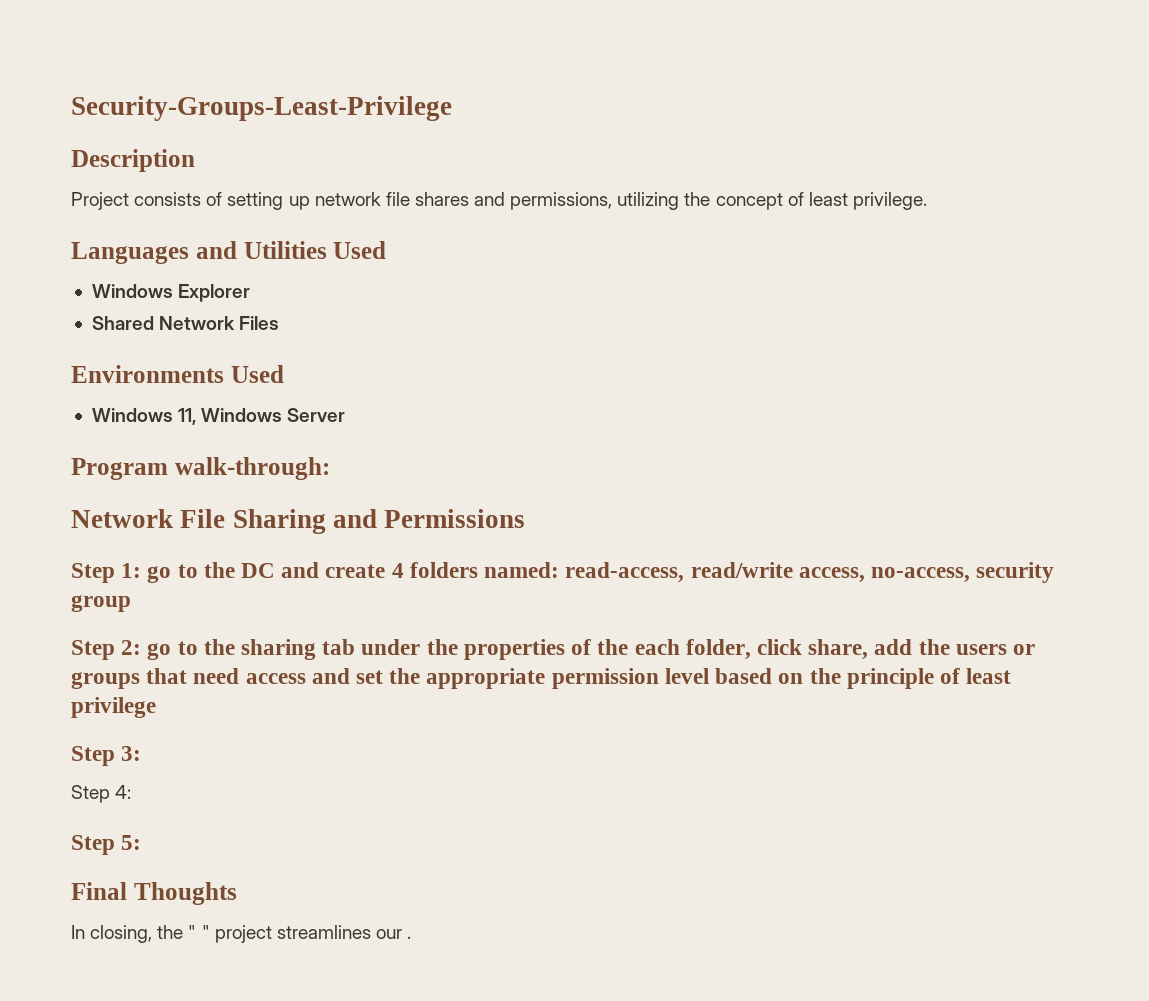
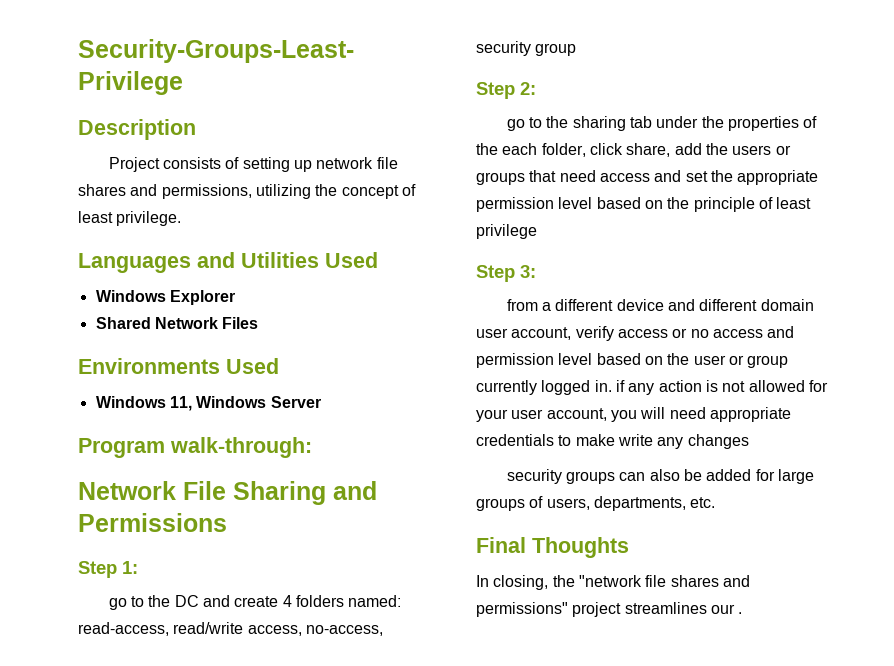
(142, 570) none -> (138, 567) //
(142, 647) none -> (536, 88) //
[71,785,132,803] [71,835,142,855] Step 4: // Step 5: -> [506,299,814,311] [476,326,795,341] [476,353,789,368] [476,380,828,395] [476,407,791,422] [476,434,749,449] [506,469,814,484] [476,496,716,511] from a different device and different domain user account, verify access or no access and permission level based on the user or group currently logged in. if any action is not allowed for your user account, you will need appropriate credentials to make write any changes // security groups can also be added for large groups of users, departments, etc.
[188,925,210,939] " " -> [578,575,750,587] [476,602,568,617] "network file shares and permissions"

